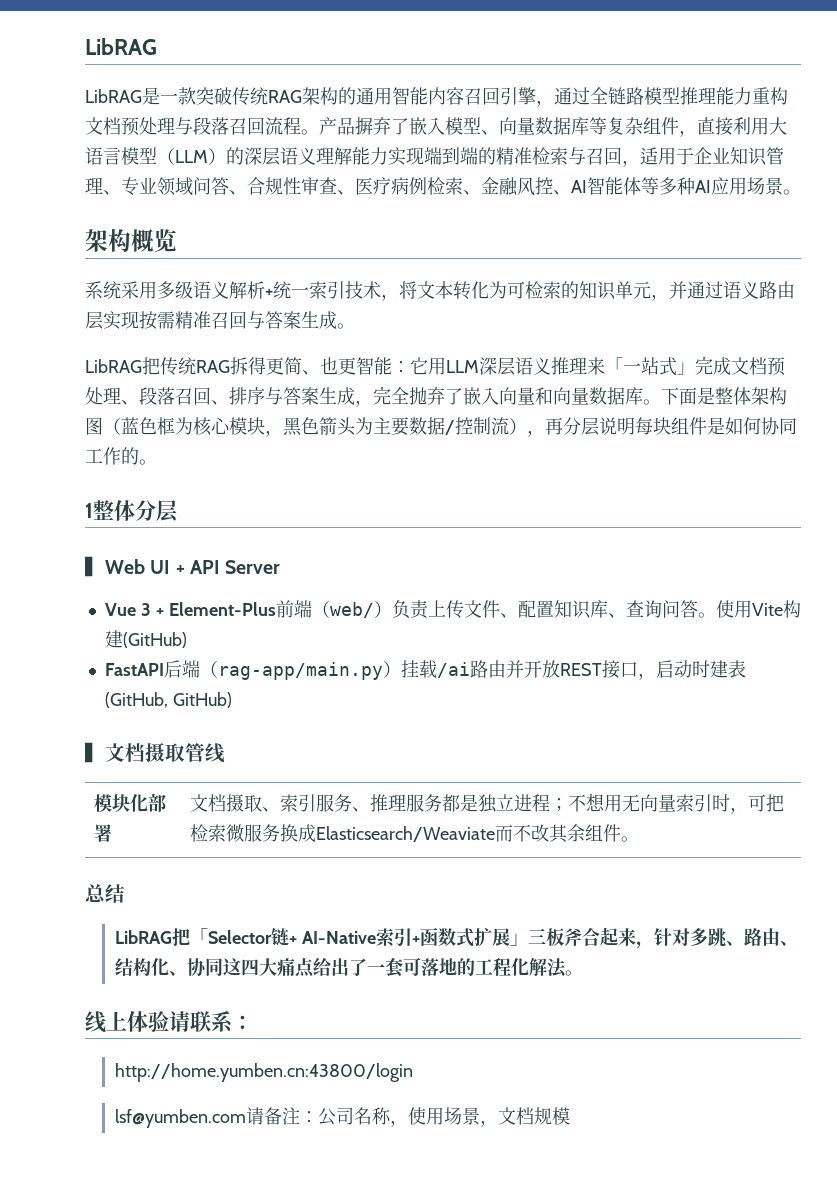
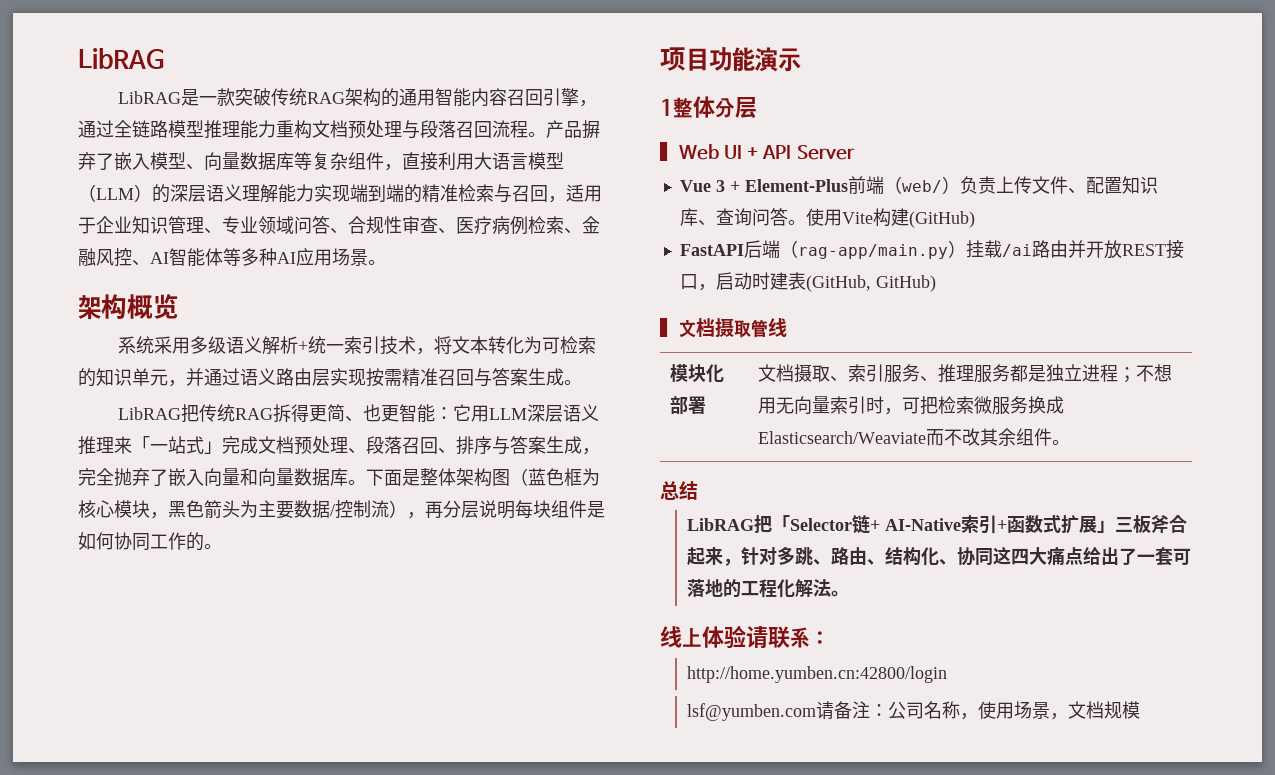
(157, 462) none -> [660,47,801,72] // 项目功能演示
[114,1063,413,1082] http://home.yumben.cn:43800/login -> [687,666,948,683] http://home.yumben.cn:42800/login

